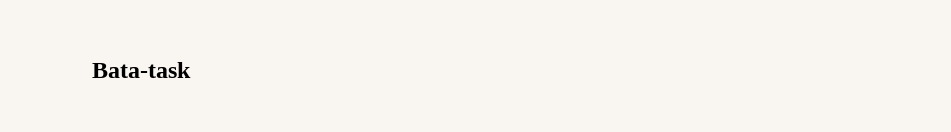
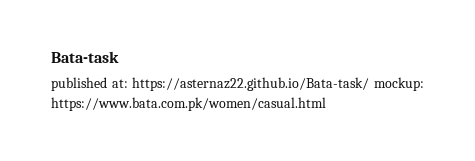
(191, 70) none -> [51,77,424,91] [51,97,326,111] // published at: https://asternaz22.github.io/Bata-task/ mockup: https://www.bata.com.pk/women/casual.html

